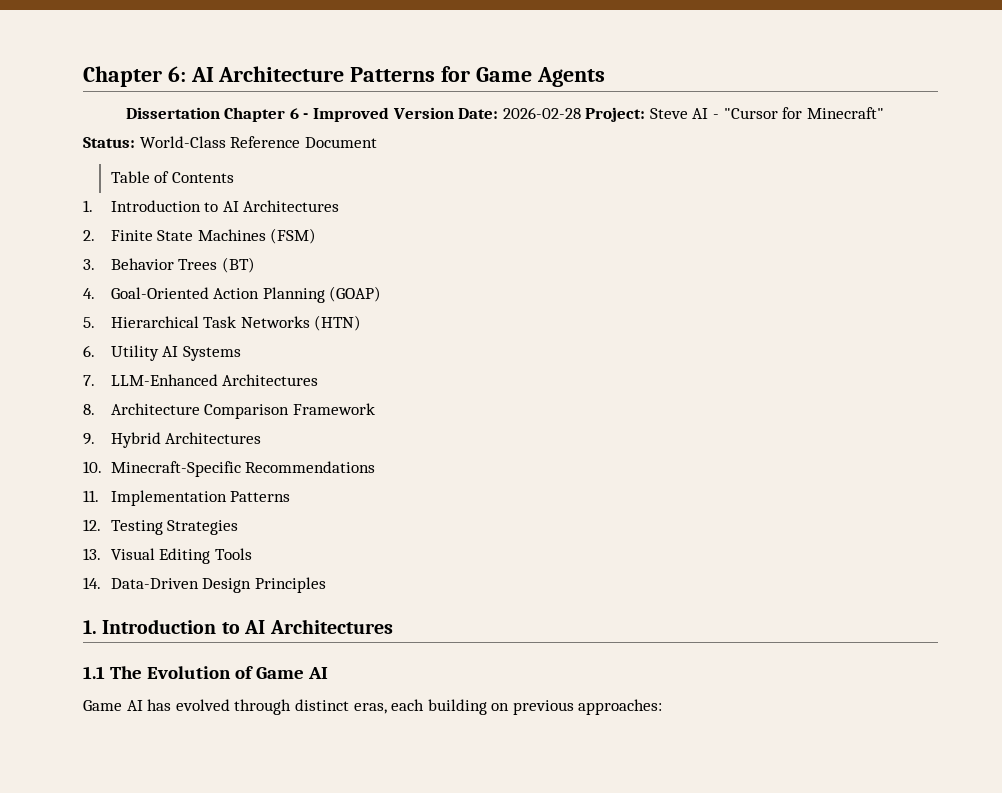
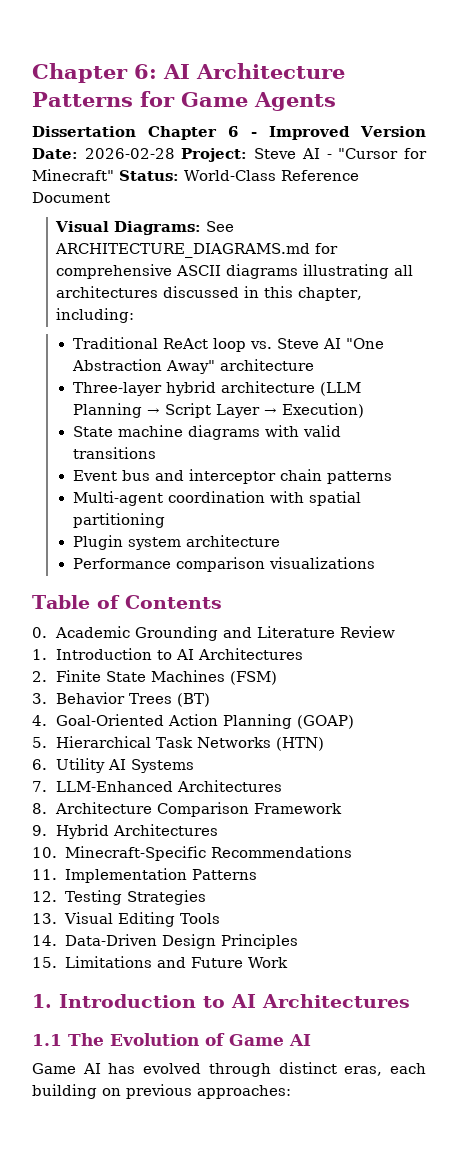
[110,171,234,183] Table of Contents -> [55,221,235,235] [55,243,339,258] [56,264,414,279] [56,286,363,301] [56,308,135,323] [72,337,384,352] [71,359,314,374] [72,381,361,396] [72,403,364,418] [72,425,341,440] [72,447,156,459] [72,469,392,484] [72,491,361,506] [72,513,165,528] [72,535,280,550] [72,557,375,572] [32,595,222,609] [32,626,396,641] Visual Diagrams: See ARCHITECTURE_DIAGRAMS.md for comprehensive ASCII diagrams illustrating all architectures discussed in this chapter, including: // Traditional ReAct loop vs. Steve AI "One Abstraction Away" architecture // Three-layer hybrid architecture (LLM Planning → Script Layer → Execution) // State machine diagrams with valid transitions // Event bus and interceptor chain patterns // Multi-agent coordination with spatial partitioning // Plugin system architecture // Performance comparison visualizations // Table of Contents // 0. Academic Grounding and Literature Review
(326, 585) none -> [32,956,289,968] // 15. Limitations and Future Work

